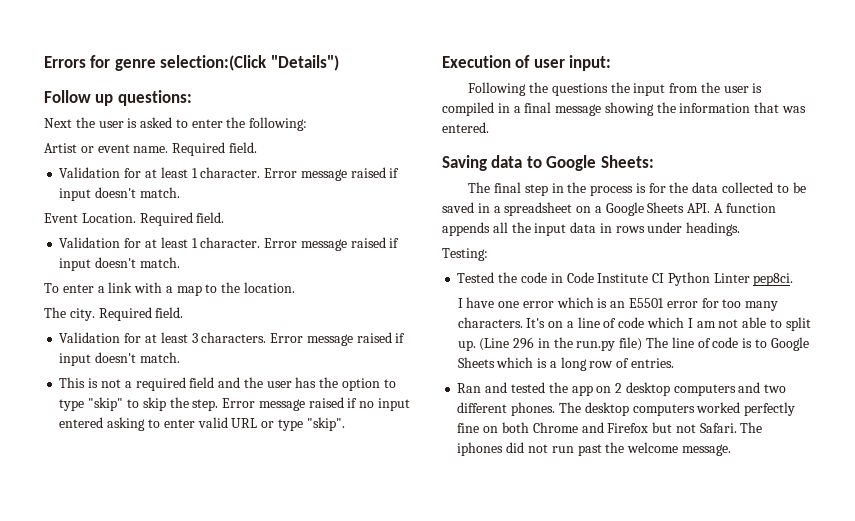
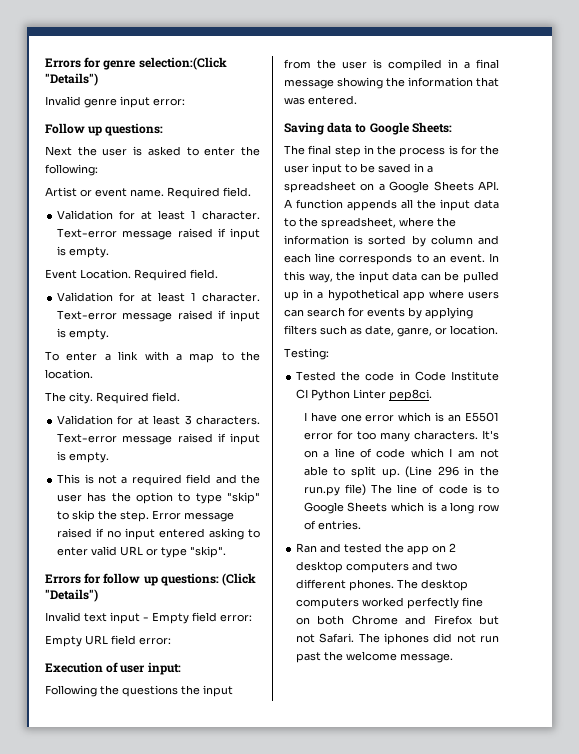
(339, 63) none -> [45,96,185,108] // Invalid genre input error:
[264,167,400,181] [59,187,180,201] Error message raised if input doesn't match. -> [57,228,260,240] [57,246,110,258] Text-error message raised if input is empty.
[264,237,400,251] [59,257,180,271] Error message raised if input doesn't match. -> [57,310,260,322] [57,328,110,340] Text-error message raised if input is empty.
[270,332,406,346] [59,352,180,366] Error message raised if input doesn't match. -> [57,433,260,445] [57,451,110,463] Text-error message raised if input is empty.
(345, 424) none -> [45,573,257,586] [45,589,98,602] [45,612,252,624] [45,635,171,647] // Errors for follow up questions: (Click "Details") // Invalid text input - Empty field error: // Empty URL field error:
[692,182,773,193] data collected -> [284,163,342,175] user input
[599,222,741,236] in rows under headings. -> [284,217,456,229] [284,235,499,247] [284,253,499,265] [284,271,499,283] [284,289,499,301] [284,307,473,319] [284,325,498,337] to the spreadsheet, where the information is sorted by column and each line corresponds to an event. In this way, the input data can be pulled up in a hypothetical app where users can search for events by applying filters such as date, ganre, or location.

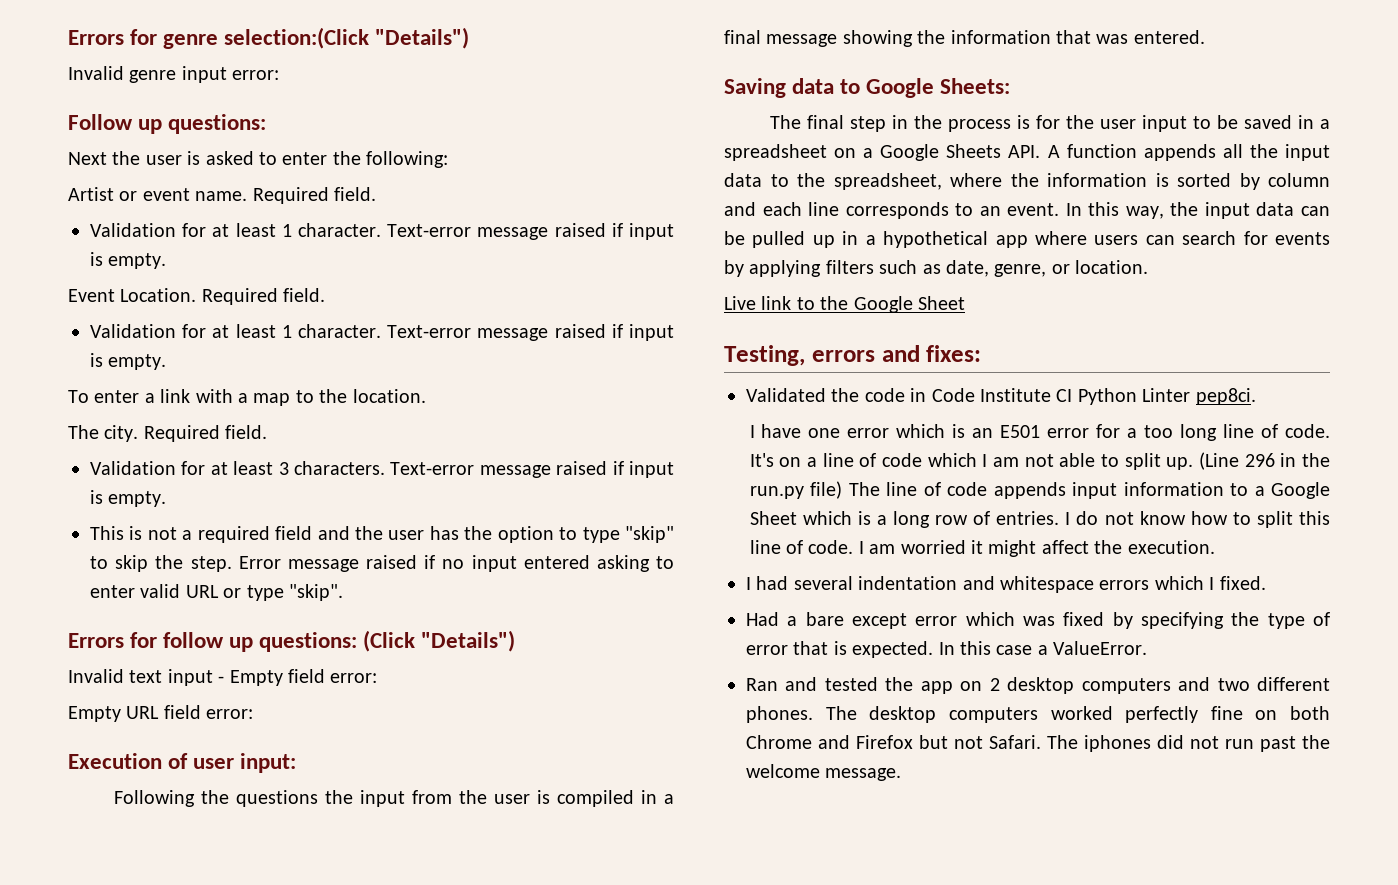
[397,327,432,337] ganre, -> [994,264,1047,277] genre,
[284,348,329,360] [296,371,337,381] Testing: // Tested -> [724,296,965,313] [724,345,982,366] [746,388,826,402] Live link to the Google Sheet // Testing, errors and fixes: // Validated
[465,412,499,422] E5501 -> [1000,425,1041,438] E501
[356,430,478,442] too many characters. -> [1127,424,1330,441] a too long line of code.
[472,484,499,494] [303,502,388,514] is to Google Sheets -> [993,482,1330,499] [749,511,797,525] appends input information to a Google Sheet
(361, 525) none -> [1065,511,1330,528] [749,540,1215,557] [746,576,1266,593] [746,612,1330,629] [746,641,1148,658] I do not know how to split this line of code. I am worried it might affect the execution. // I had several indentation and whitespace errors which I fixed. // Had a bare except error which was fixed by specifying the type of error that is expected. In this case a ValueError.

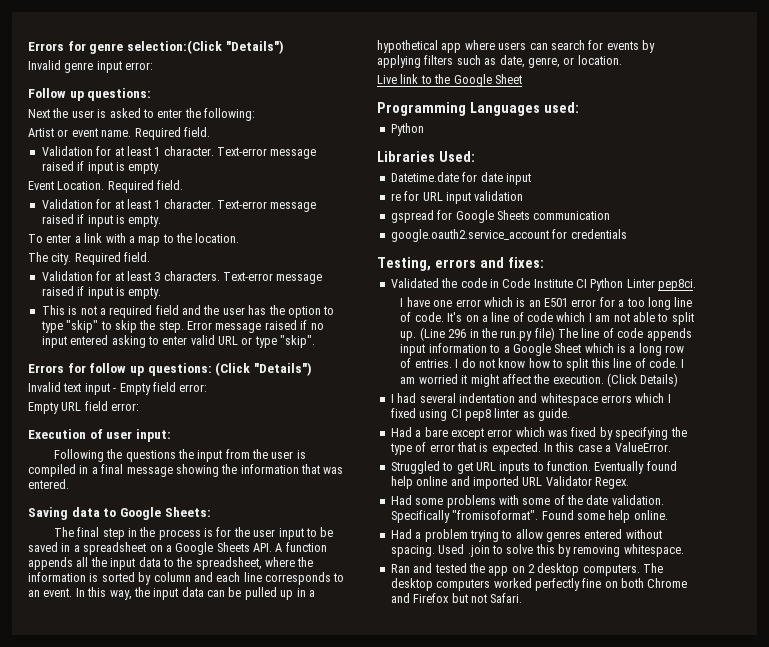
(965, 303) none -> [377,102,579,116] [390,123,424,136] [377,151,475,162] [390,172,531,185] [390,191,524,204] [390,210,611,223] [390,229,627,242] // Programming Languages used: // Python // Libraries Used: // Datetime.date for date input // re for URL input validation // gspread for Google Sheets communication // google.oauth2.service_account for credentials
(1215, 547) none -> [607,373,679,387] (Click Details)
[1219,576,1266,590] fixed. -> [390,408,570,421] fixed using CI pep8 linter as guide.
(1148, 648) none -> [390,461,677,474] [390,476,629,489] [390,495,664,508] [390,510,668,523] [390,529,662,542] [390,544,684,557] // Struggled to get URL inputs to function. Eventually found help online and imported URL Validator Regex. // Had some problems with some of the date validation. Specifically "fromisoformat". Found some help online. // Had a problem trying to allow genres entered without spacing. Used .join to solve this by removing whitespace.
[1081,677,1330,694] [746,706,813,723] computers and two different phones. -> [582,564,640,576] computers.
[1047,735,1330,752] [746,764,902,781] The iphones did not run past the welcome message. -> (523, 598) none

